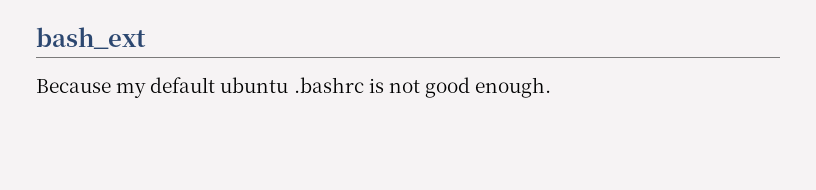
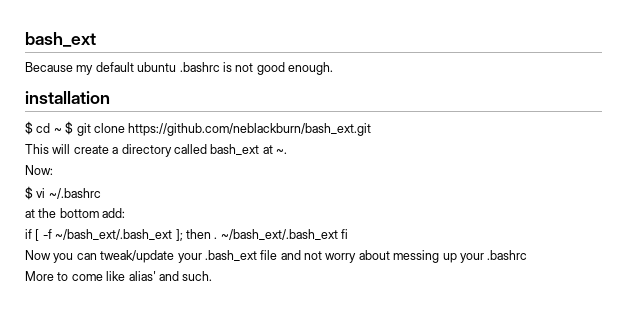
(552, 87) none -> [25,91,110,104] [25,121,372,136] [25,144,287,157] [25,165,53,175] [25,186,101,200] [25,208,126,218] [25,229,348,241] [25,250,528,263] [25,271,213,281] // installation // $ cd ~ $ git clone https://github.com/neblackburn/bash_ext.git // This will create a directory called bash_ext at ~. // Now: // $ vi ~/.bashrc // at the bottom add: // if [ -f ~/bash_ext/.bash_ext ]; then . ~/bash_ext/.bash_ext fi // Now you can tweak/update your .bash_ext file and not worry about messing up your .bashrc // More to come like alias' and such.

